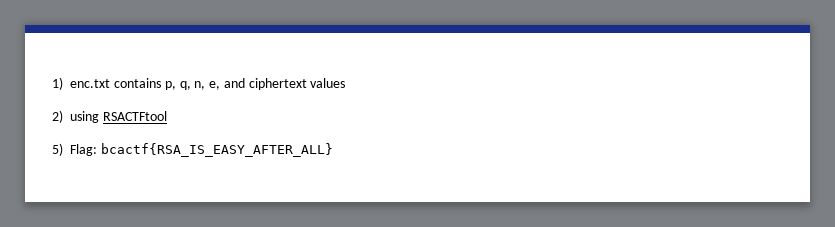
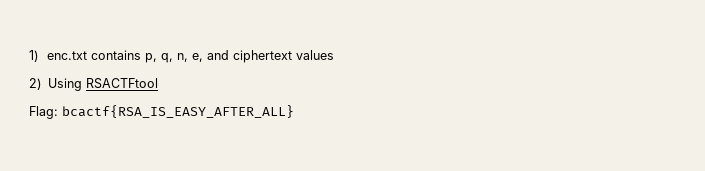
[70,111,100,123] using -> [48,78,83,91] Using
[52,143,63,156] 5) -> (159, 83) none

